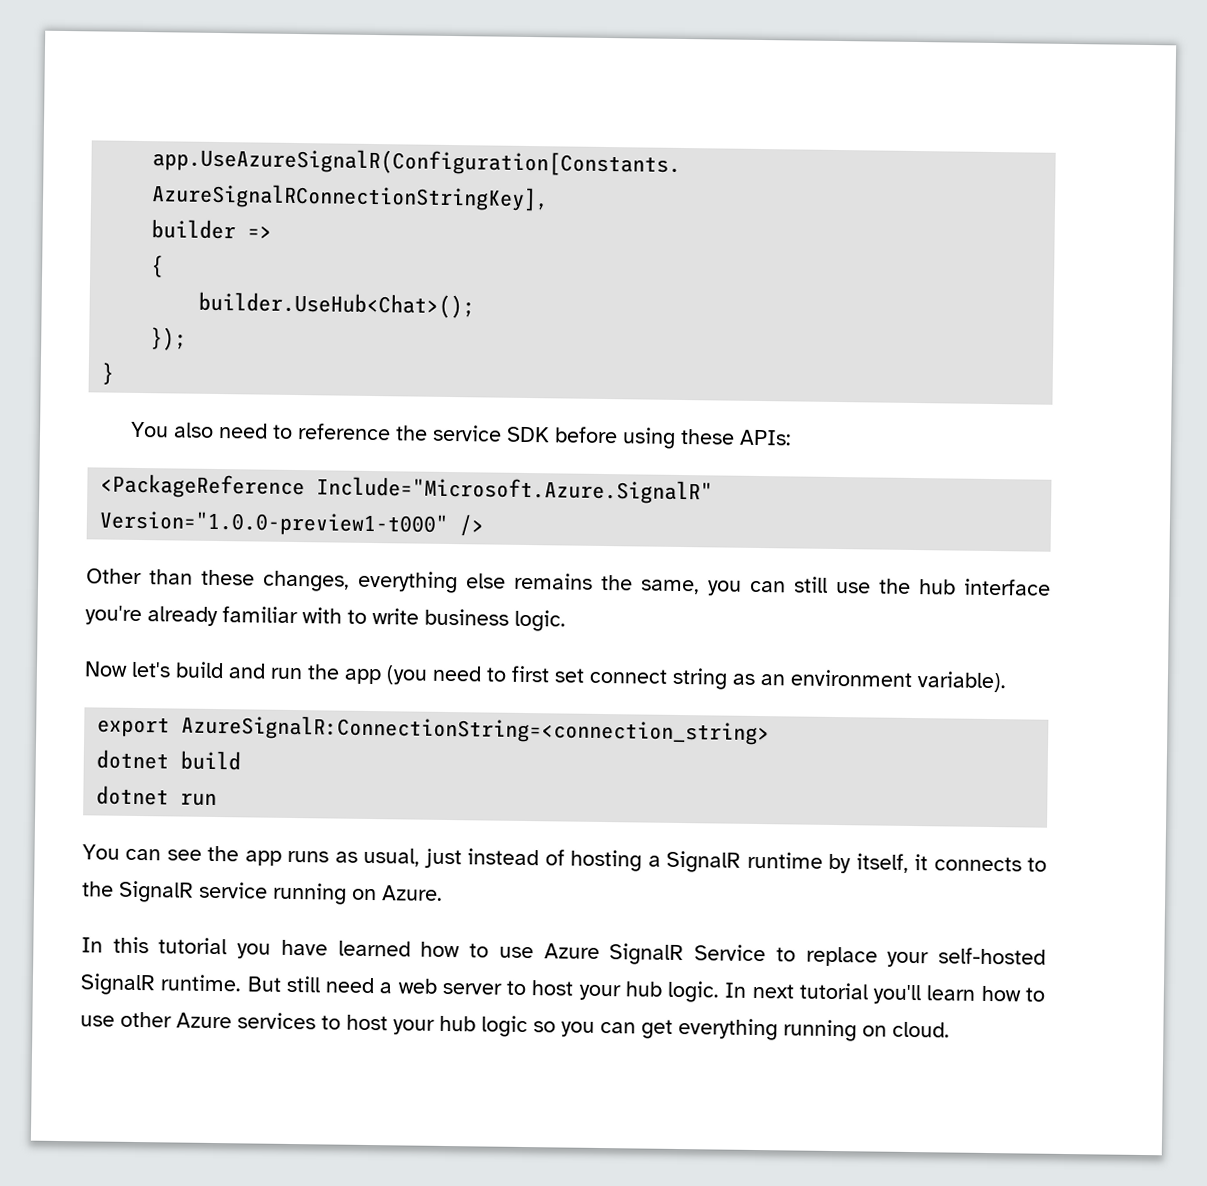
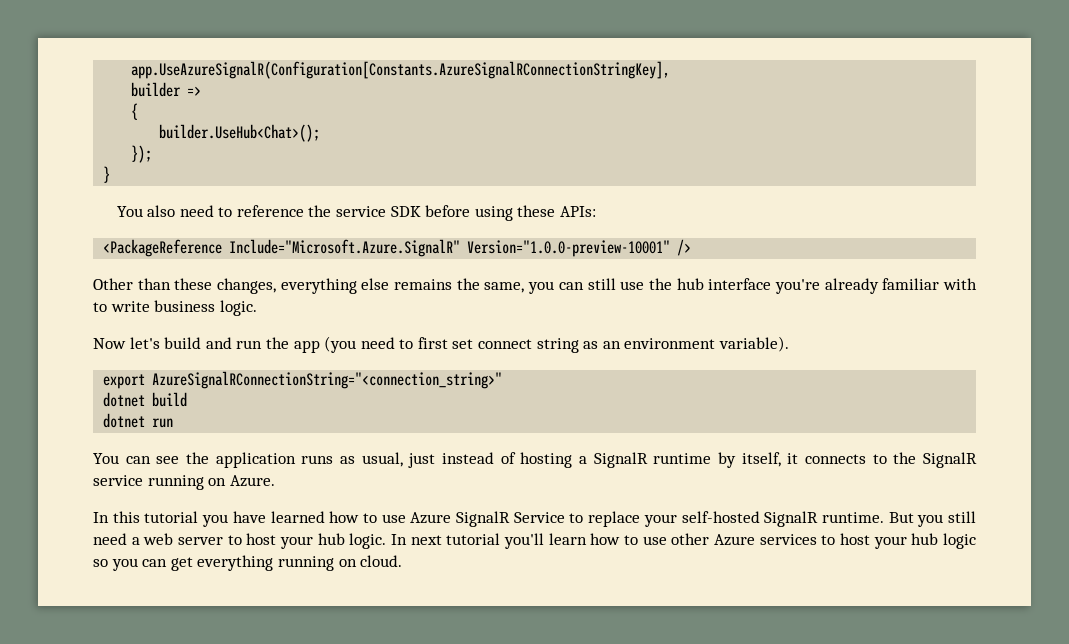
[99,510,449,537] Version="1.0.0-preview1-t000" -> [467,240,671,257] Version="1.0.0-preview-10001"
[181,714,771,746] AzureSignalR:ConnectionString=<connection_string> -> [152,371,503,389] AzureSignalRConnectionString="<connection_string>"
[244,850,282,866] app -> [215,452,296,468] application
(282, 984) none -> [917,514,944,527] you

